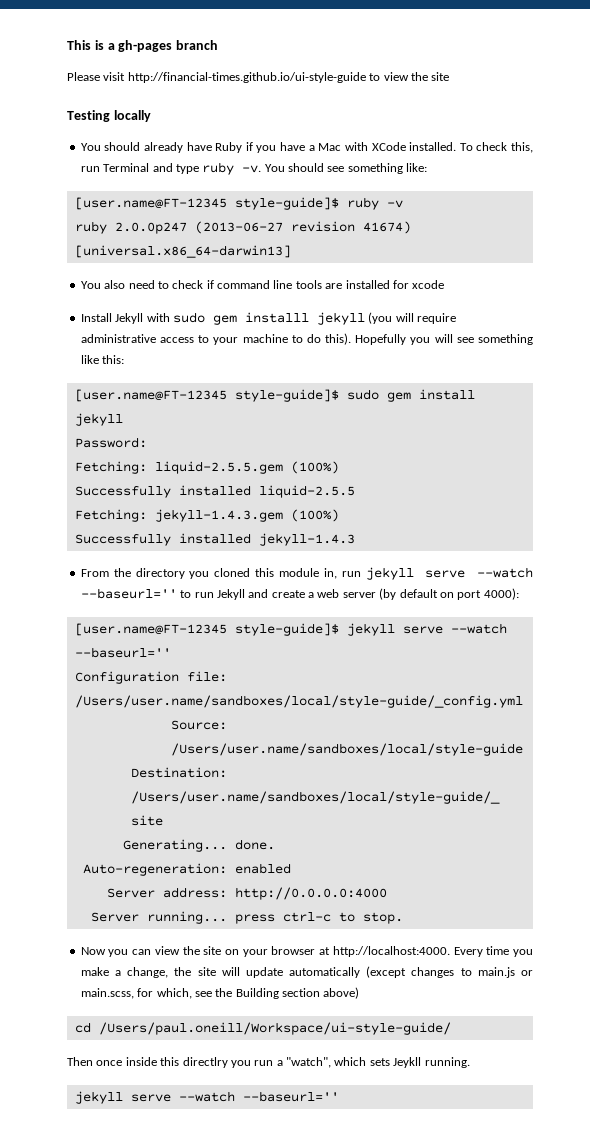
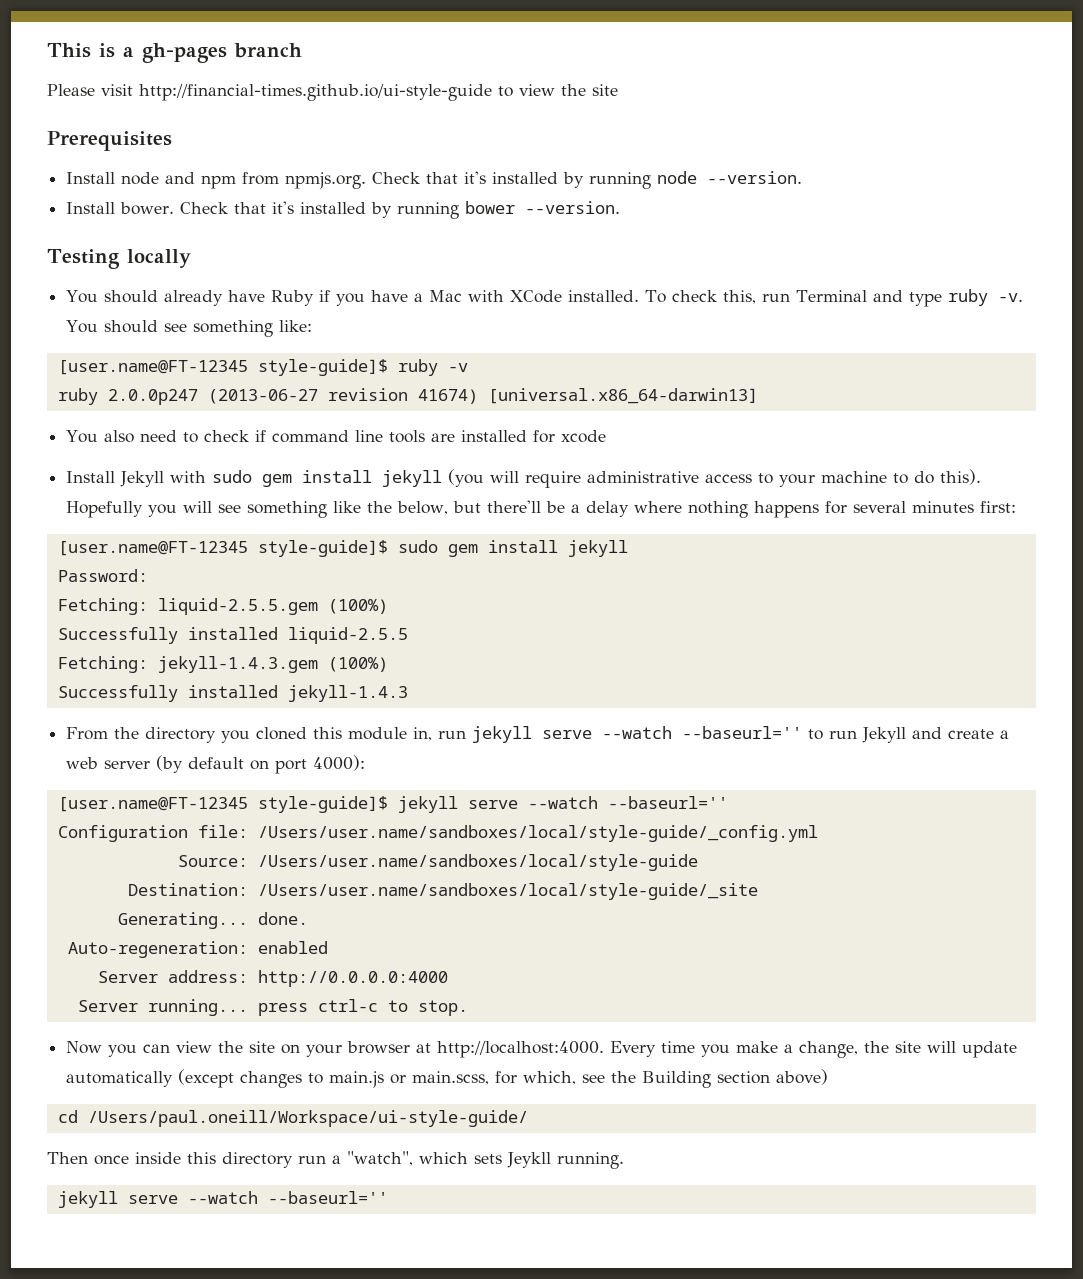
(450, 76) none -> [47,131,172,151] [66,171,803,189] [66,201,621,219] // Prerequisites // Install node and npm from npmjs.org. Check that it's installed by running node --version. // Install bower. Check that it's installed by running bower --version.
[244,312,309,323] installl -> [302,470,373,483] install
[102,355,125,364] this: -> [367,500,1017,518] the below, but there'll be a delay where nothing happens for several minutes first:
[182,1057,251,1068] directlry you -> [222,1152,293,1168] directory

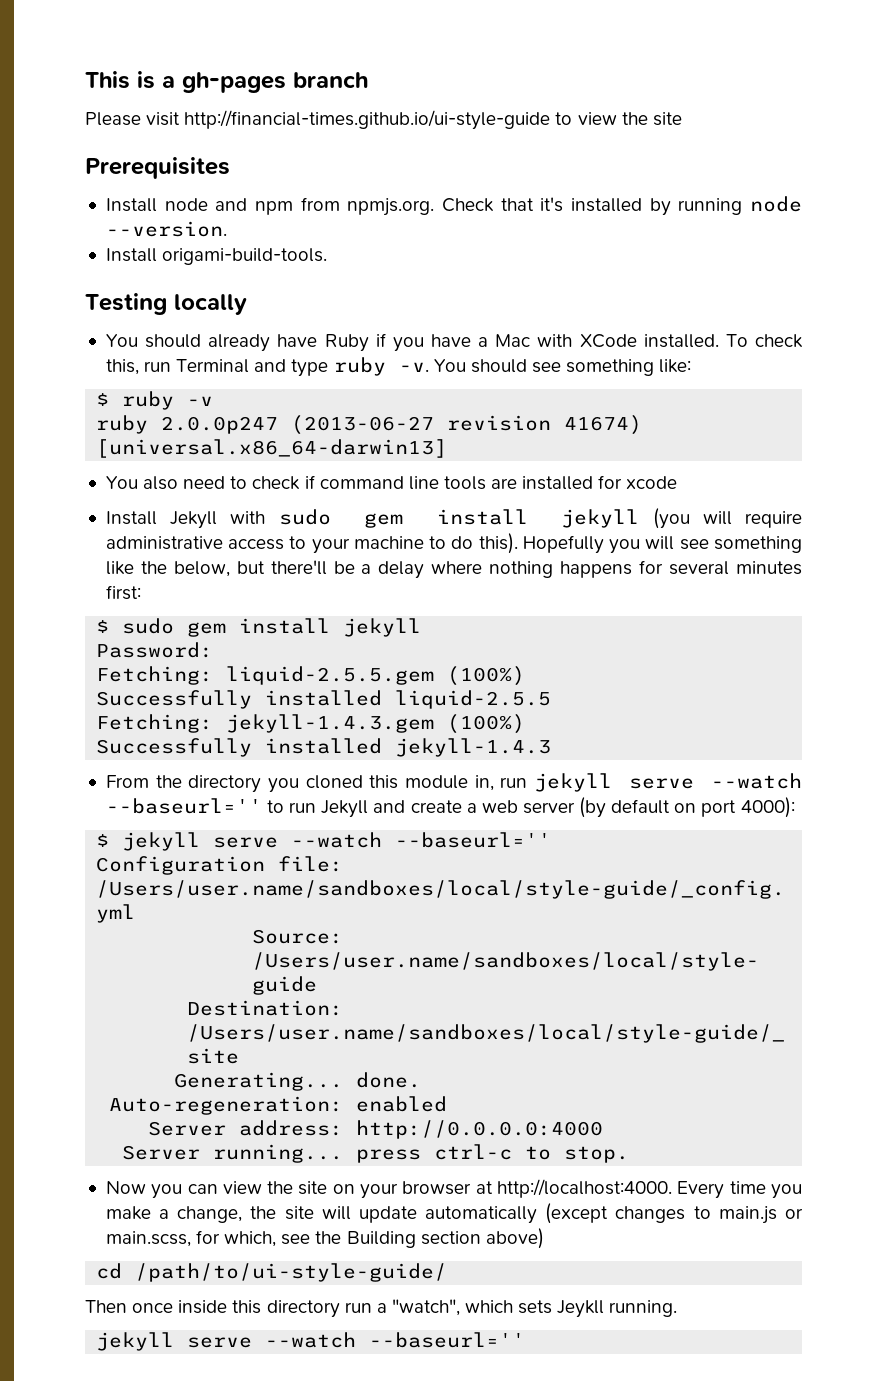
[120,201,621,219] bower. Check that it's installed by running bower --version. -> [162,248,328,265] origami-build-tools.
[57,359,388,376] [user.name@FT-12345 style-guide]$ -> [96,393,110,406] $
[57,540,388,557] [user.name@FT-12345 style-guide]$ -> [96,620,110,633] $
[57,796,388,813] [user.name@FT-12345 style-guide]$ -> [96,834,110,847] $
[87,1110,528,1127] /Users/paul.oneill/Workspace/ui-style-guide/ -> [135,1263,448,1282] /path/to/ui-style-guide/

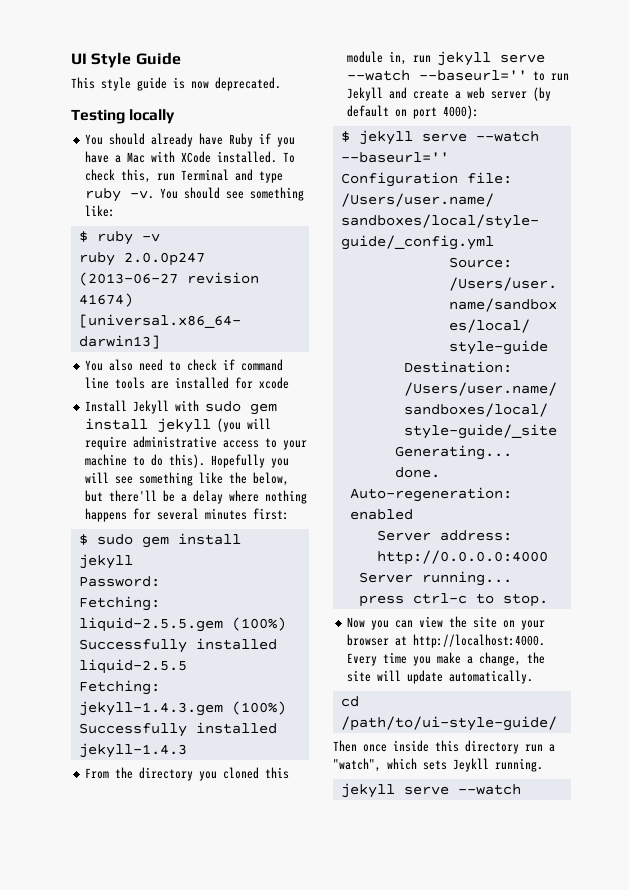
[85,71,368,93] [85,110,682,130] [85,157,230,179] [105,196,802,216] [105,221,227,237] [105,248,328,265] This is a gh-pages branch // Please visit http://financial-times.github.io/ui-style-guide to view the site // Prerequisites // Install node and npm from npmjs.org. Check that it's installed by running node --version. // Install origami-build-tools. -> [71,52,181,68] [71,77,281,91] UI Style Guide // This style guide is now deprecated.
[425,1203,803,1224] [105,1228,544,1249] automatically (except changes to main.js or main.scss, for which, see the Building section above) -> [449,670,534,684] automatically.
[369,1332,526,1348] --baseurl='' -> (521, 789) none

